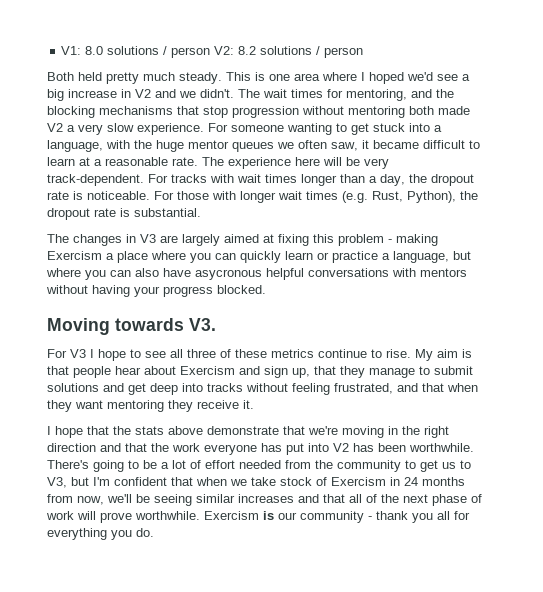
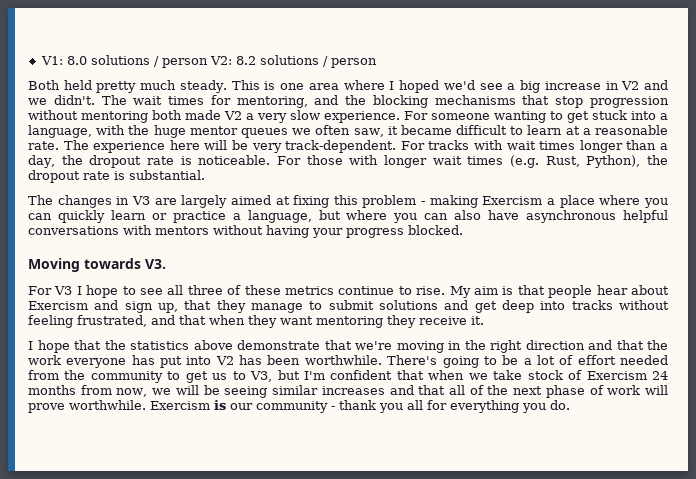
[195,269,262,280] asycronous -> [526,210,617,223] asynchronous
[135,426,164,435] stats -> [130,341,189,350] statistics
[390,477,400,486] in -> (647, 375) none
[107,494,132,503] we'll -> [152,385,199,395] we will

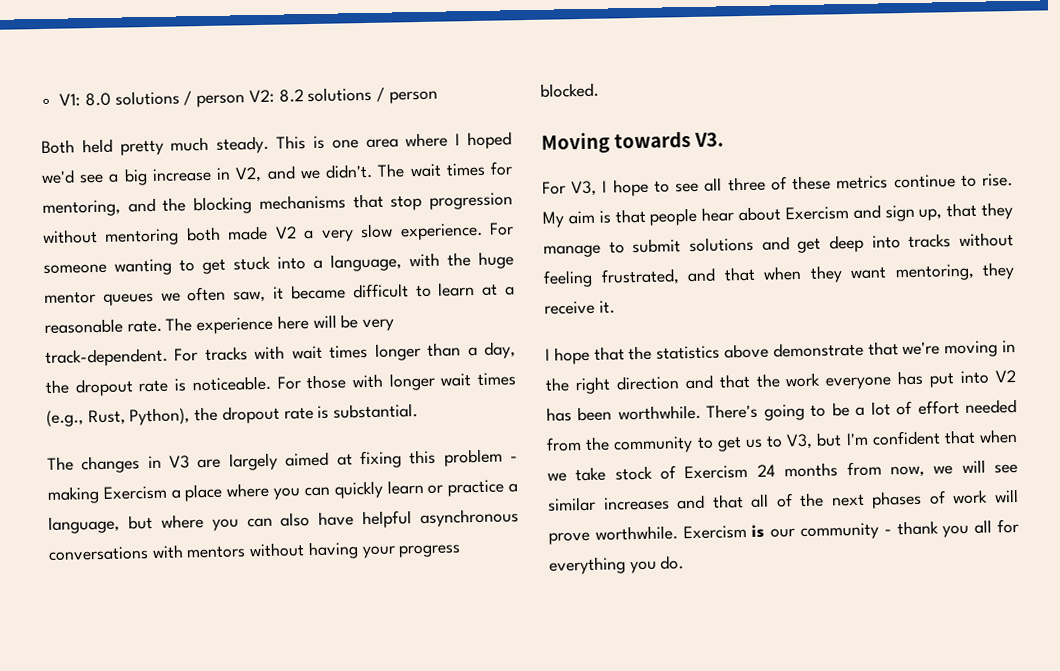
[621,81,640,90] V2 -> [235,166,263,183] V2,
[509,155,539,168] (e.g. -> [46,409,84,427] (e.g.,
[526,210,669,223] asynchronous helpful -> [362,508,519,529] helpful asynchronous
[54,286,73,295] V3 -> [571,180,598,197] V3,
[316,316,383,328] mentoring -> [894,263,975,282] mentoring,
[203,385,268,398] be seeing -> [994,464,1018,474] see
[545,385,585,398] phase -> [871,490,923,509] phases

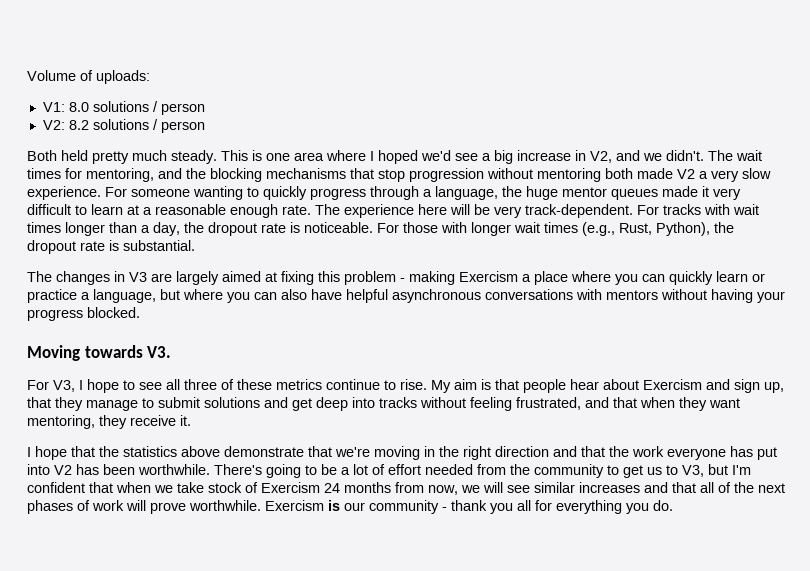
(59, 100) none -> [27,70,150,84] Volume of uploads: //
(246, 101) none -> (205, 109) //
[202,252,440,275] get stuck into a language, with -> [263,186,498,200] quickly progress through a language,
[160,284,346,303] we often saw, it became -> [662,186,741,200] made it very
(123, 326) none -> [230,204,278,218] enough

